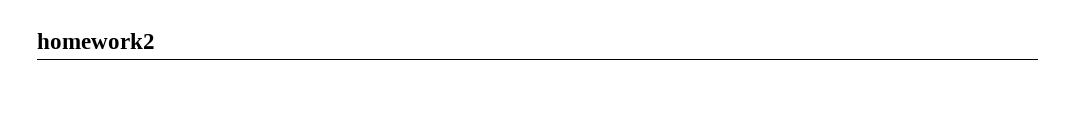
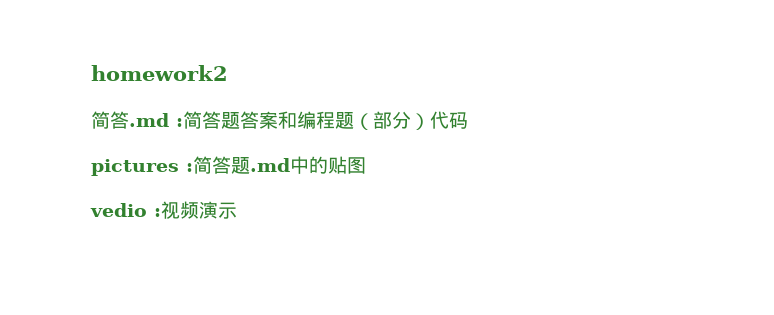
(155, 41) none -> [91,111,468,130] [91,156,366,176] [90,201,237,219] // 简答.md :简答题答案和编程题（部分）代码 // pictures :简答题.md中的贴图 // vedio :视频演示

